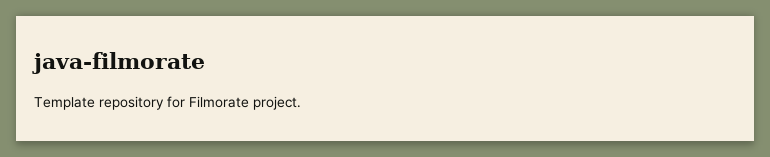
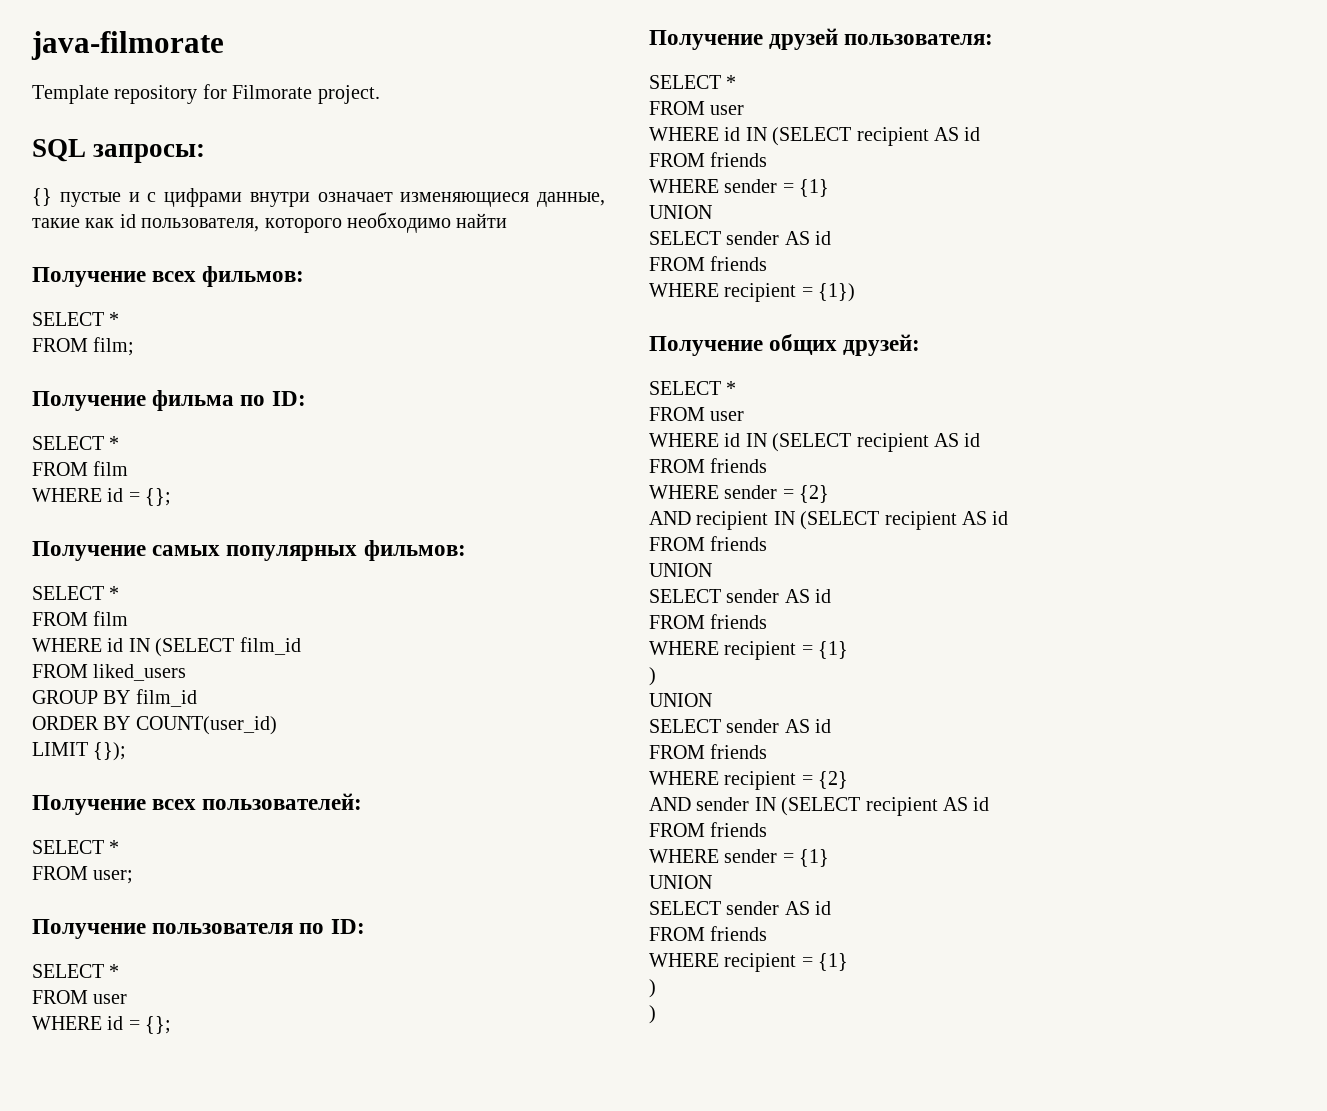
(301, 103) none -> [32,139,206,163] [32,188,605,207] [32,212,508,233] [32,266,305,287] [32,312,120,326] [32,337,135,356] [32,390,306,411] [32,436,120,450] [32,461,129,476] [32,488,172,506] [32,540,466,561] [32,586,120,600] [32,611,129,626] [32,637,301,657] [32,664,187,681] [32,689,197,707] [32,716,277,735] [32,742,127,761] [32,793,363,815] [32,840,120,854] [32,866,134,884] [32,919,365,939] [32,964,120,978] [32,990,128,1004] [32,1016,172,1034] [649,28,994,50] [649,75,737,89] [649,101,745,115] [649,127,981,146] [649,152,768,167] [649,179,830,197] [649,205,712,219] [649,231,832,245] [649,256,768,271] [649,283,856,302] [649,334,921,356] [649,381,737,395] [649,407,745,421] [649,433,981,452] [649,458,768,473] [649,485,830,503] [649,511,1009,530] [649,536,768,551] [649,563,712,577] [649,589,832,603] [649,614,768,629] [649,641,849,660] [649,667,656,686] [649,693,712,707] [649,719,832,733] [649,744,768,759] [649,771,849,790] [649,797,990,816] [649,822,768,837] [649,849,830,867] [649,875,712,889] [649,901,832,915] [649,926,768,941] [649,953,849,972] [649,979,656,998] [649,1005,656,1024] // SQL запросы: // {} пустые и с цифрами внутри означает изменяющиеся данные, такие как id пользователя, которого необходимо найти // Получение всех фильмов: // SELECT * // FROM film; // Получение фильма по ID: // SELECT * // FROM film // WHERE id = {}; // Получение самых популярных фильмов: // SELECT * // FROM film // WHERE id IN (SELECT film_id // FROM liked_users // GROUP BY film_id // ORDER BY COUNT(user_id) // LIMIT {}); // Получение всех пользователей: // SELECT * // FROM user; // Получение пользователя по ID: // SELECT * // FROM user // WHERE id = {}; // Получение друзей пользователя: // SELECT * // FROM user // WHERE id IN (SELECT recipient AS id // FROM friends // WHERE sender = {1} // UNION // SELECT sender AS id // FROM friends // WHERE recipient = {1}) // Получение общих друзей: // SELECT * // FROM user // WHERE id IN (SELECT recipient AS id // FROM friends // WHERE sender = {2} // AND recipient IN (SELECT recipient AS id // FROM friends // UNION // SELECT sender AS id // FROM friends // WHERE recipient = {1} // ) // UNION // SELECT sender AS id // FROM friends // WHERE recipient = {2} // AND sender IN (SELECT recipient AS id // FROM friends // WHERE sender = {1} // UNION // SELECT sender AS id // FROM friends // WHERE recipient = {1} // ) // )

